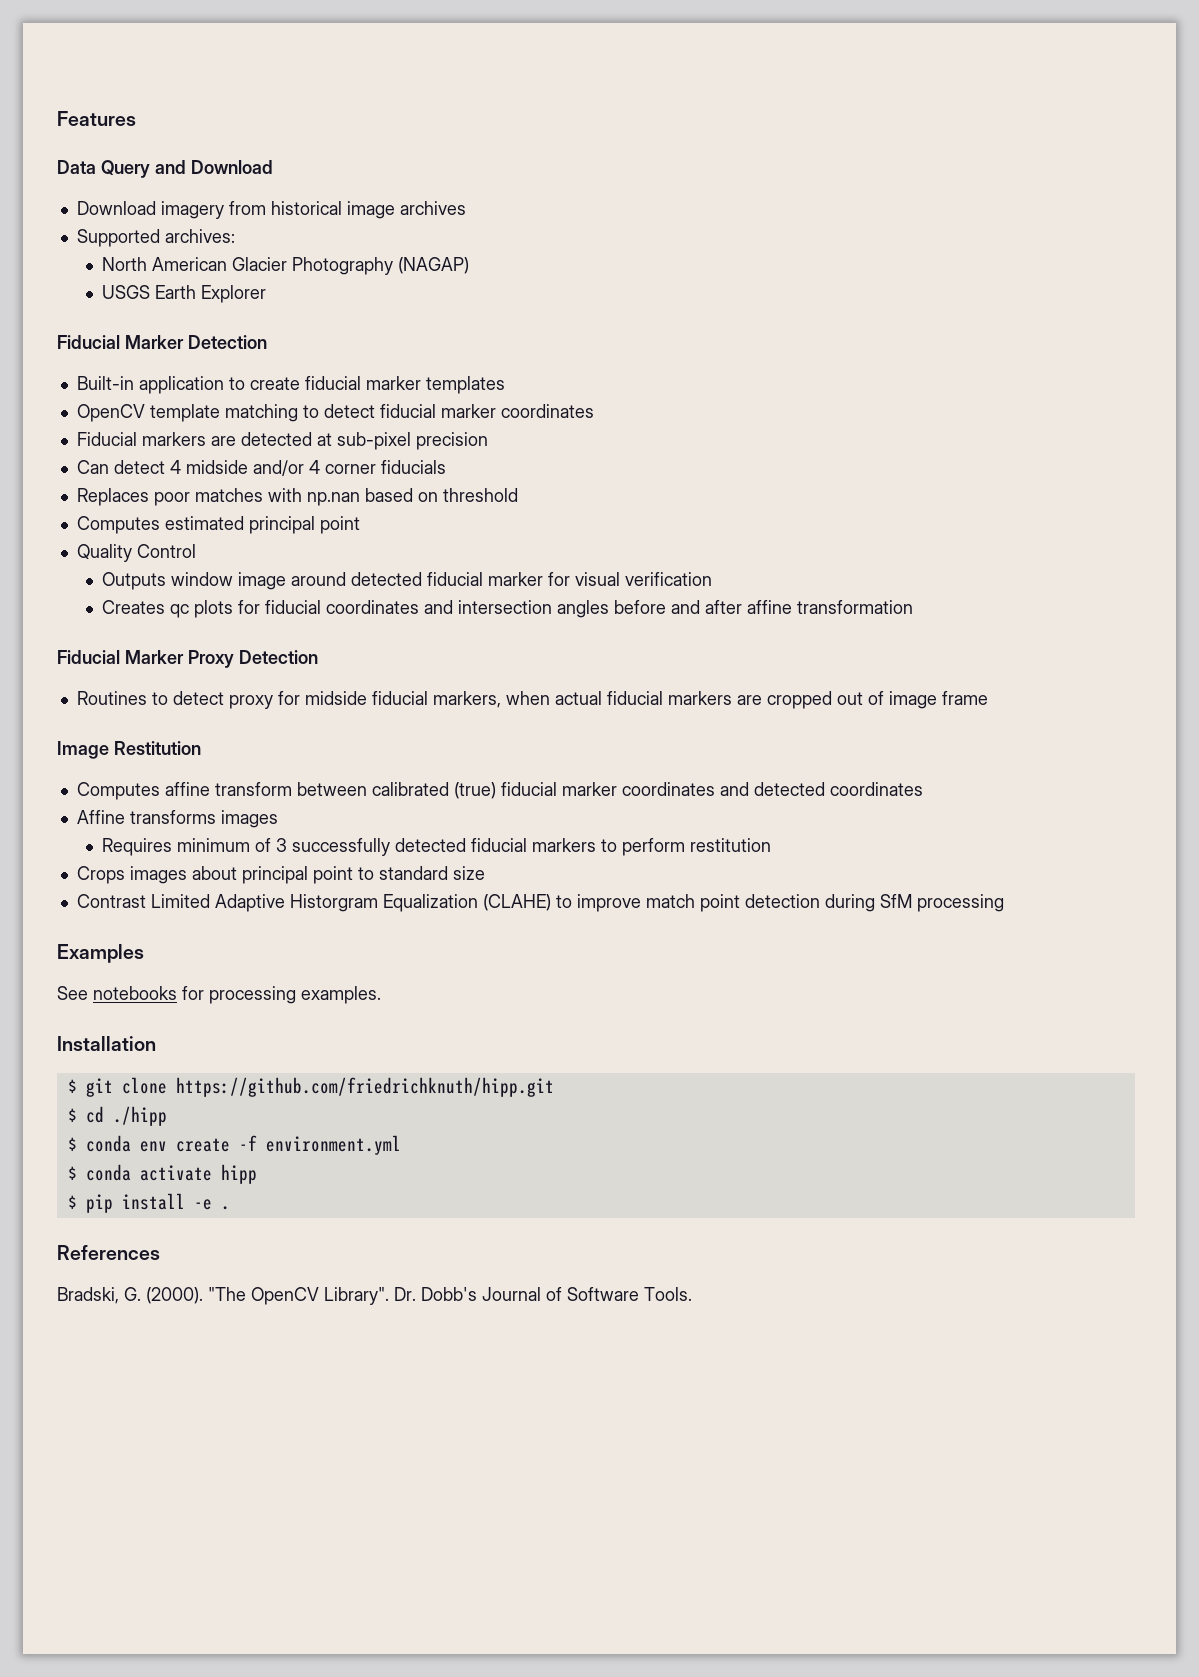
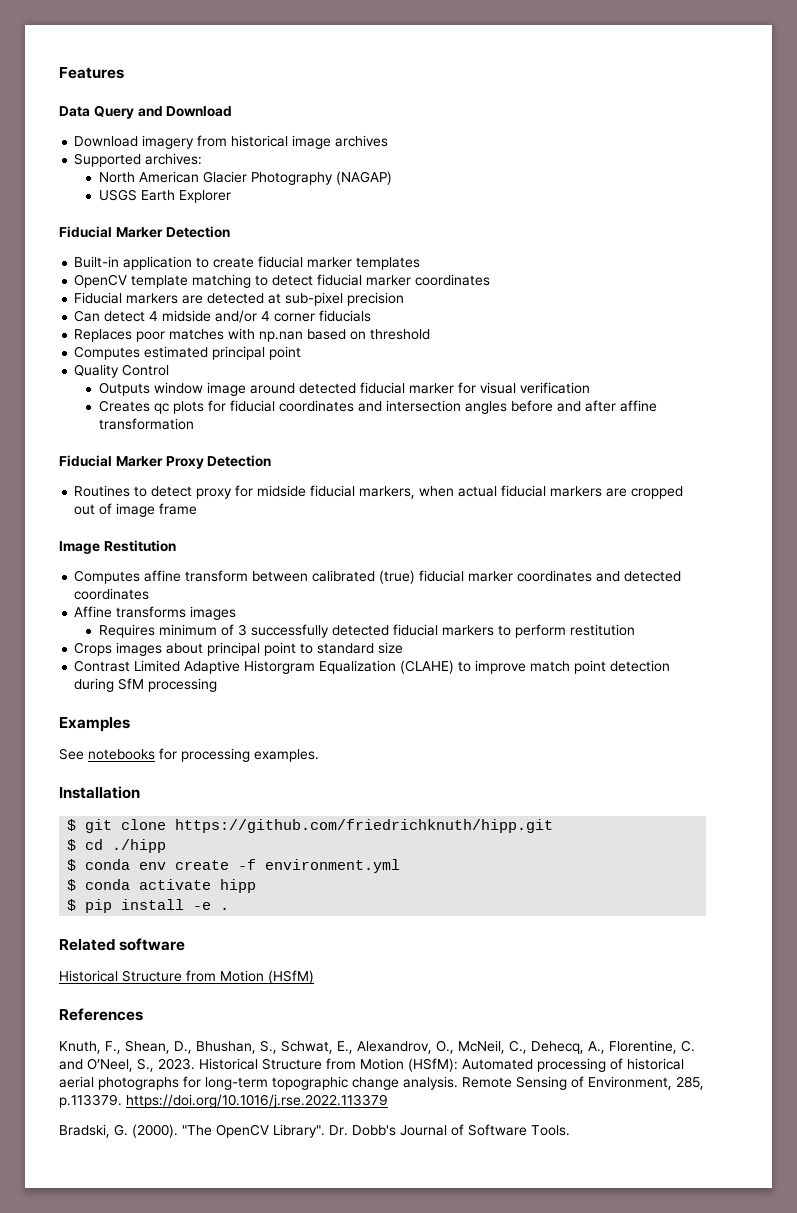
[57,1245,160,1260] References -> [59,938,186,951] [59,970,314,984] [59,1008,143,1021] [59,1040,695,1054] [59,1058,684,1072] [59,1076,704,1090] [59,1094,388,1108] Related software // Historical Structure from Motion (HSfM) // References // Knuth, F., Shean, D., Bhushan, S., Schwat, E., Alexandrov, O., McNeil, C., Dehecq, A., Florentine, C. and O’Neel, S., 2023. Historical Structure from Motion (HSfM): Automated processing of historical aerial photographs for long-term topographic change analysis. Remote Sensing of Environment, 285, p.113379. https://doi.org/10.1016/j.rse.2022.113379

